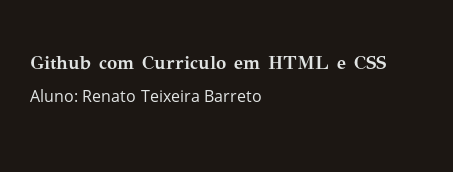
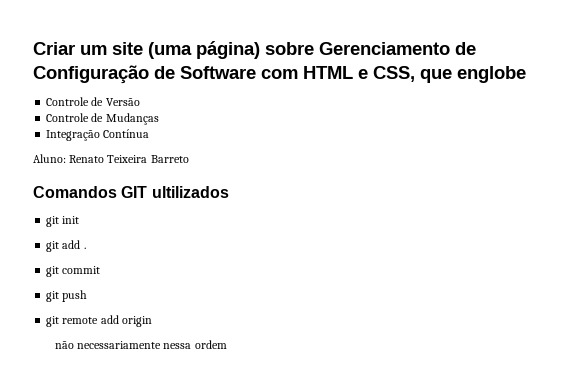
[30,55,387,70] [30,89,262,102] Github com Curriculo em HTML e CSS // Aluno: Renato Teixeira Barreto -> [33,41,476,59] [33,65,526,84] [46,97,140,106] [46,113,159,125] [46,129,150,141] [33,154,189,163] [33,186,229,198] [46,216,80,227] [46,240,86,252] [46,266,101,277] [46,290,88,302] [46,315,152,327] [54,340,227,349] Criar um site (uma página) sobre Gerenciamento de Configuração de Software com HTML e CSS, que englobe // Controle de Versão // Controle de Mudanças // Integração Contínua // Aluno: Renato Teixeira Barreto // Comandos GIT ultilizados // git init // git add . // git commit // git push // git remote add origin // não necessariamente nessa ordem

